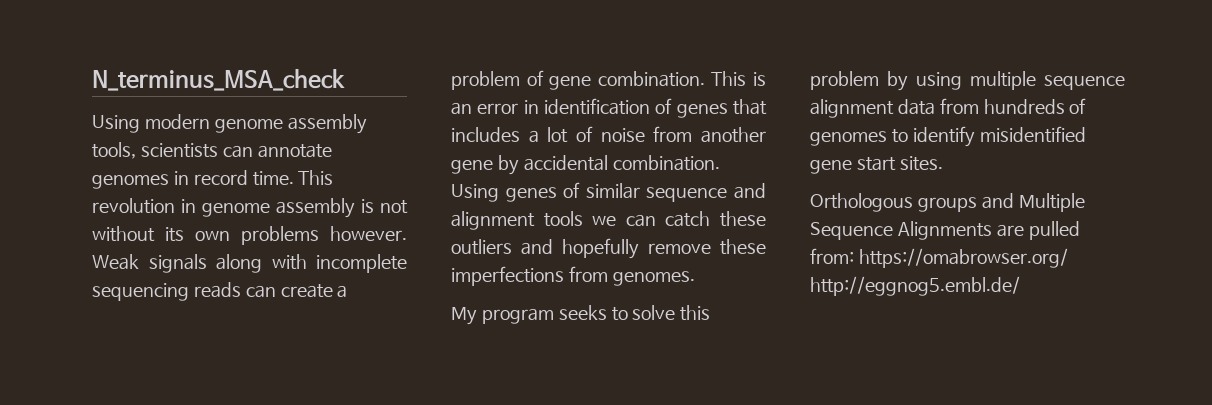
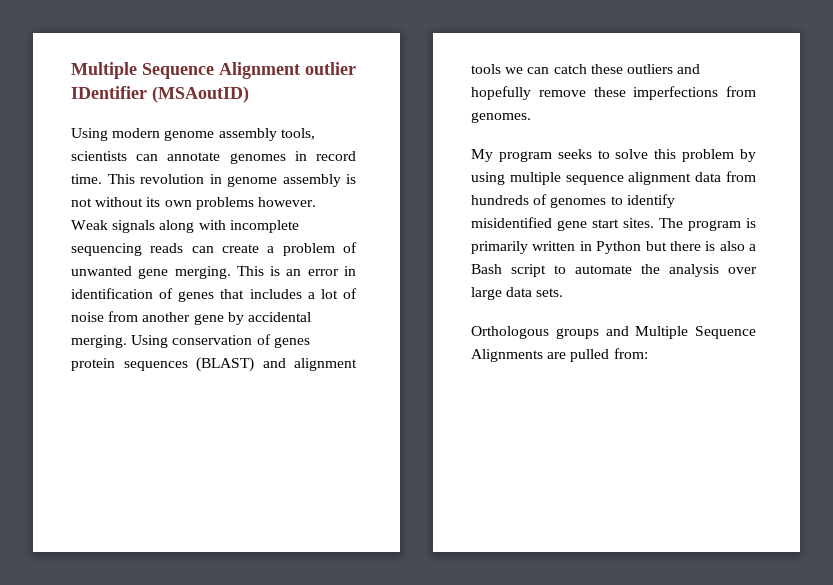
[92,69,345,91] N_terminus_MSA_check -> [71,62,356,79] [71,86,249,103] Multiple Sequence Alignment outlier IDentifier (MSAoutID)
[549,71,705,90] gene combination. -> [71,266,231,279] unwanted gene merging.
[612,155,720,171] [451,182,728,202] combination. Using genes of similar sequence -> [71,334,310,348] [71,357,254,372] merging. Using conservation of genes protein sequences (BLAST)
(943, 163) none -> [659,218,756,231] [471,241,756,254] [471,264,757,277] [471,287,564,300] The program is primarily written in Python but there is also a Bash script to automate the analysis over large data sets.
[858,248,1068,268] [810,276,1020,296] https://omabrowser.org/ http://eggnog5.embl.de/ -> (648, 353) none

